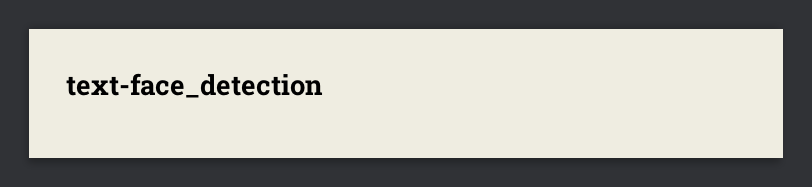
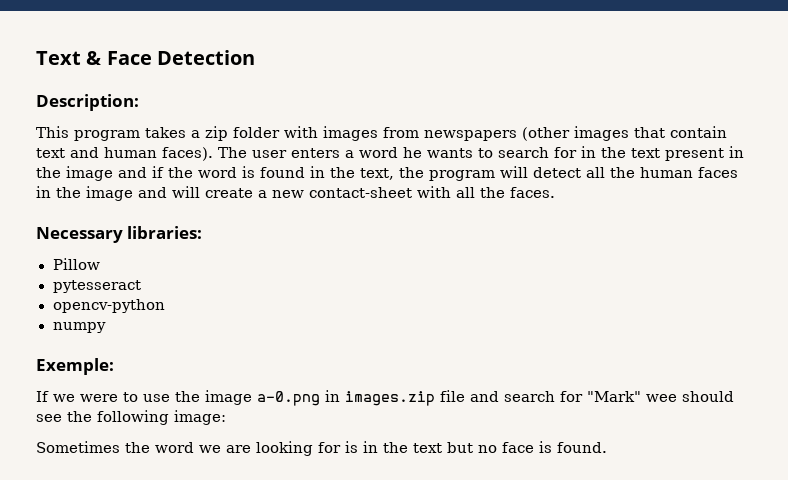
[66,73,323,98] text-face_detection -> [36,50,255,65] [36,94,139,111] [36,126,727,141] [36,146,744,161] [36,166,738,181] [36,186,555,201] [36,226,203,243] [52,258,100,270] [52,280,141,293] [52,299,165,313] [52,322,106,333] [36,358,114,375] [36,390,734,406] [36,410,226,425] [36,441,607,456] Text & Face Detection // Description: // This program takes a zip folder with images from newspapers (other images that contain text and human faces). The user enters a word he wants to search for in the text present in the image and if the word is found in the text, the program will detect all the human faces in the image and will create a new contact-sheet with all the faces. // Necessary libraries: // Pillow // pytesseract // opencv-python // numpy // Exemple: // If we were to use the image a-0.png in images.zip file and search for "Mark" wee should see the following image: // Sometimes the word we are looking for is in the text but no face is found.

